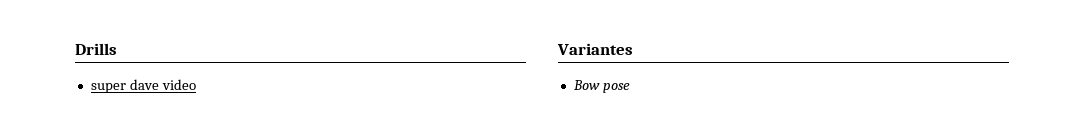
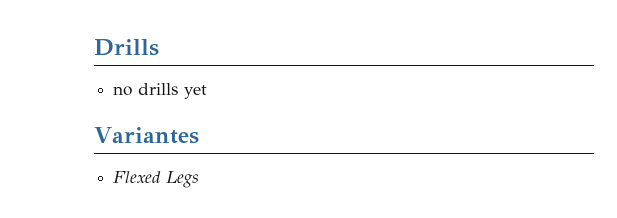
[90,79,196,93] super dave video -> [113,83,208,99] no drills yet
[572,80,630,93] Bow pose -> [113,171,200,188] Flexed Legs

